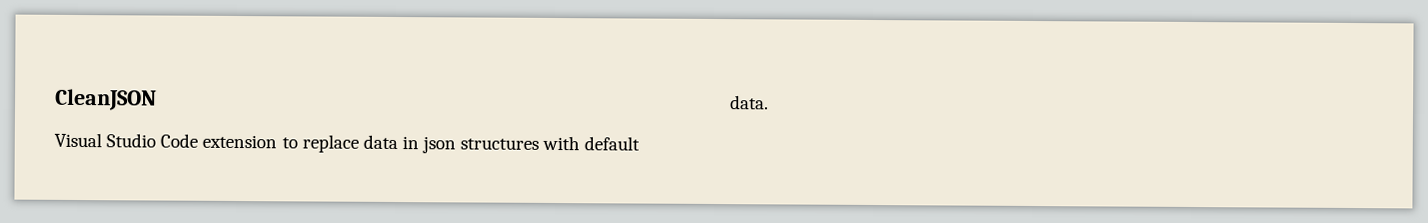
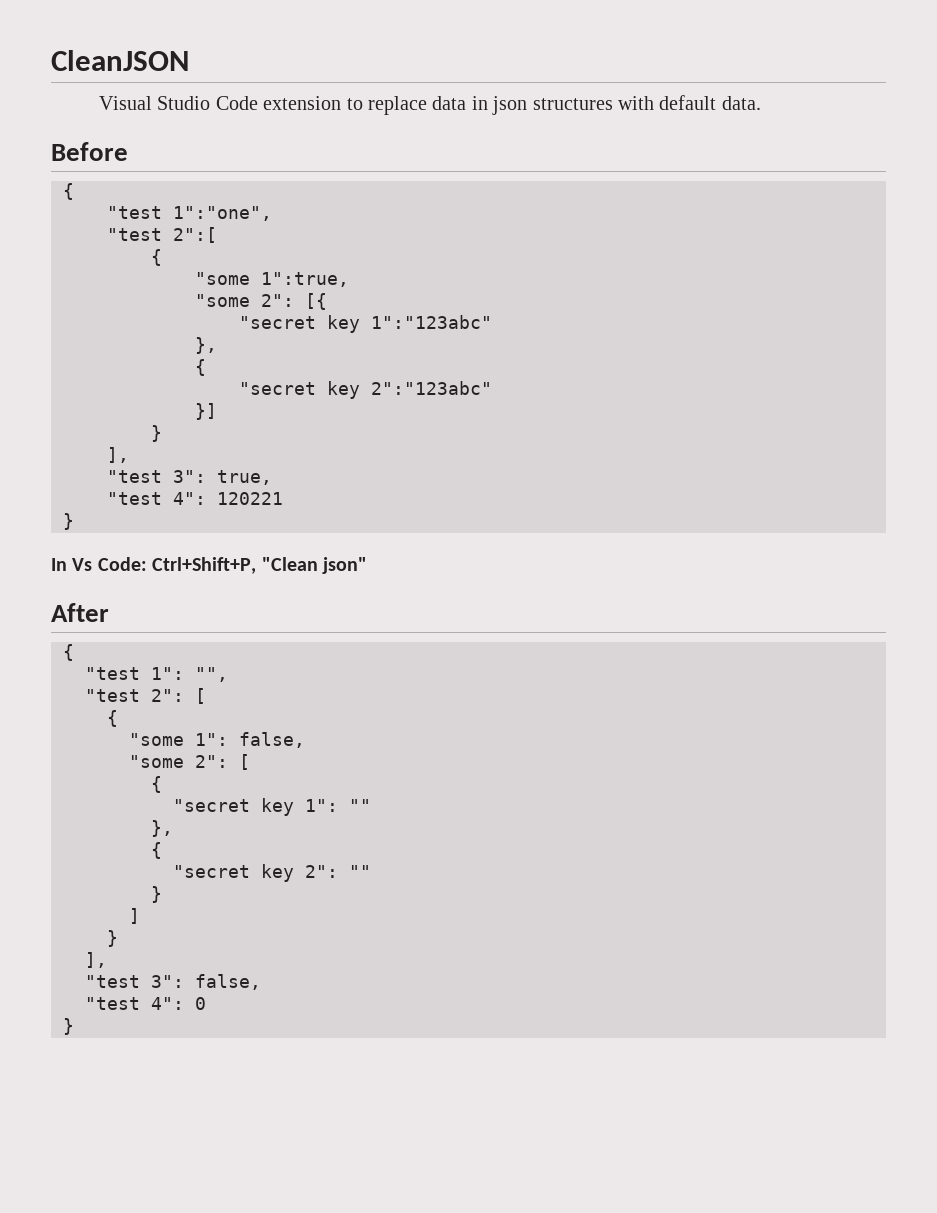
(769, 102) none -> [51,142,128,161] [63,183,74,200] [107,206,272,221] [107,227,217,243] [151,249,162,266] [195,272,349,287] [195,293,327,310] [239,315,492,333] [195,337,217,354] [195,359,206,376] [239,381,492,399] [195,403,217,420] [151,425,162,442] [107,447,129,463] [107,470,272,485] [107,492,283,505] [63,513,74,530] [51,557,367,574] [51,603,109,622] [63,644,74,661] [85,667,228,682] [85,688,206,704] [107,710,118,727] [129,732,305,748] [129,754,250,770] [151,776,162,793] [173,798,371,816] [151,820,173,837] [151,842,162,859] [173,864,371,882] [151,886,162,903] [129,908,140,924] [107,930,118,947] [85,952,107,968] [85,974,261,990] [85,997,206,1010] [63,1018,74,1035] // Before // { // "test 1":"one", // "test 2":[ // { // "some 1":true, // "some 2": [{ // "secret key 1":"123abc" // }, // { // "secret key 2":"123abc" // }] // } // ], // "test 3": true, // "test 4": 120221 // } // In Vs Code: Ctrl+Shift+P, "Clean json" // After // { // "test 1": "", // "test 2": [ // { // "some 1": false, // "some 2": [ // { // "secret key 1": "" // }, // { // "secret key 2": "" // } // ] // } // ], // "test 3": false, // "test 4": 0 // }

